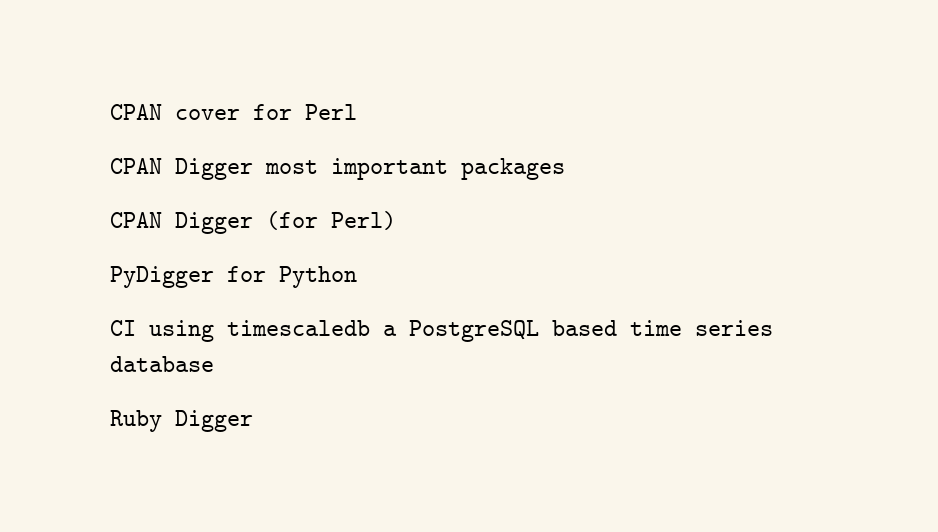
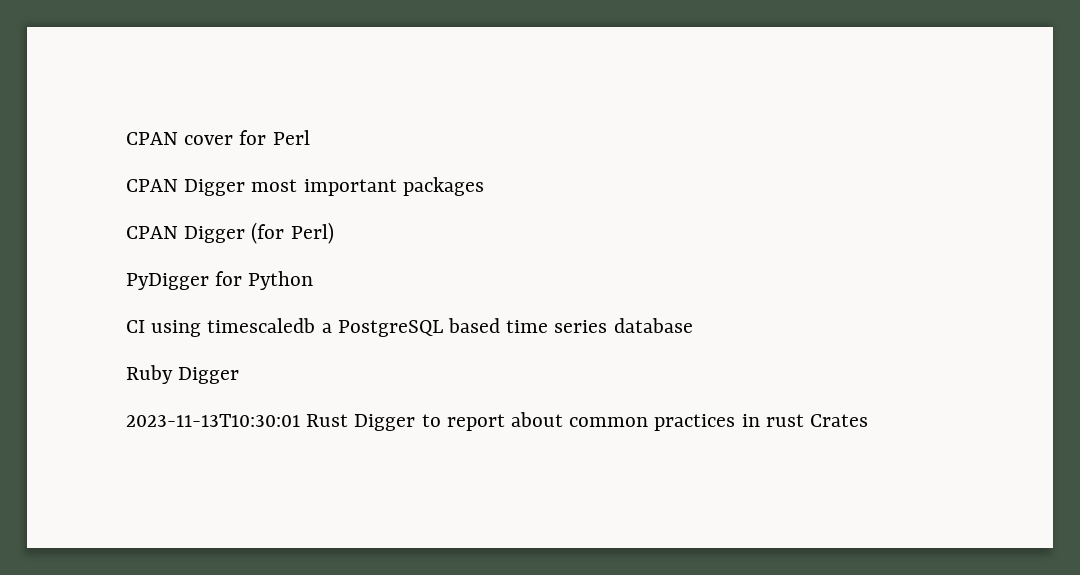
(253, 421) none -> [126,412,869,431] // 2023-11-13T10:30:01 Rust Digger to report about common practices in rust Crates

